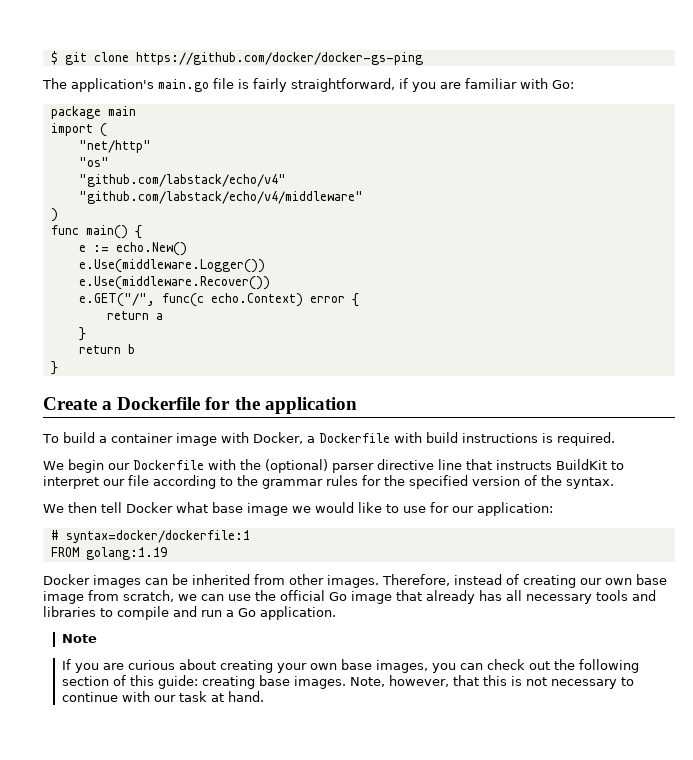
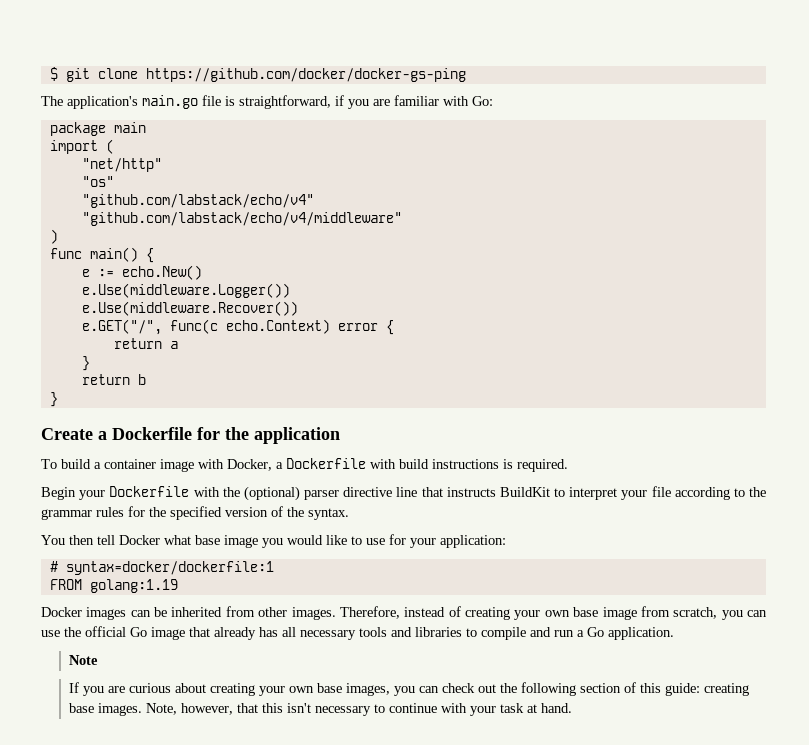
[253,78,287,92] fairly -> (235, 101) none
[43,459,130,473] We begin our -> [41,487,106,500] Begin your
[103,479,125,486] our -> [621,490,648,500] your
[43,504,64,513] We -> [41,535,65,545] You
[292,506,311,513] we -> [262,538,283,548] you
[452,506,474,513] our -> [410,538,436,548] your
[580,578,602,585] our -> [514,610,541,620] your
[178,594,197,601] we -> [721,610,743,620] you
[510,676,547,686] is not -> [287,703,312,713] isn't
[153,695,176,702] our -> [470,706,497,716] your

